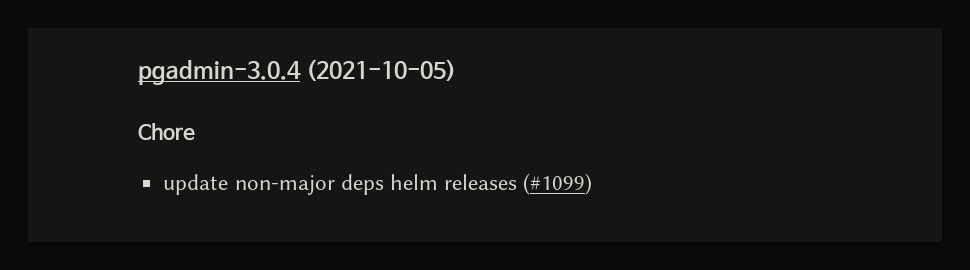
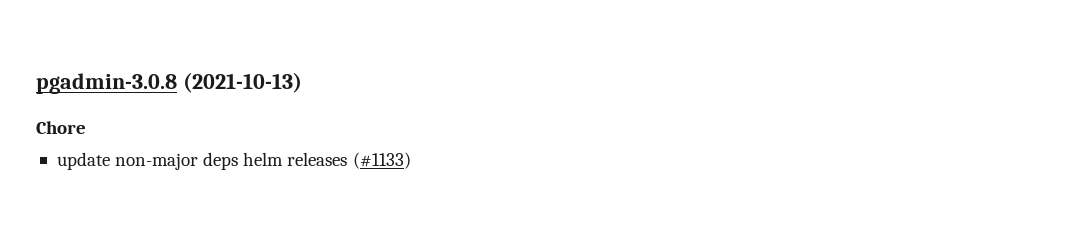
[138,59,457,85] pgadmin-3.0.4 (2021-10-05) -> [36,72,302,94] pgadmin-3.0.8 (2021-10-13)
[523,173,593,195] (#1099) -> [352,152,411,169] (#1133)

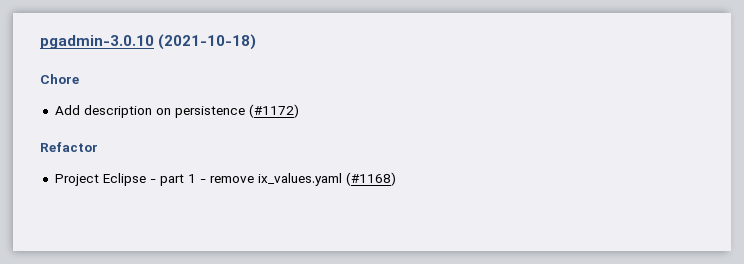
[36,72,302,94] pgadmin-3.0.8 (2021-10-13) -> [40,34,257,50] pgadmin-3.0.10 (2021-10-18)
[56,152,411,170] update non-major deps helm releases (#1133) -> [54,104,299,118] [40,142,98,152] [54,172,396,186] Add description on persistence (#1172) // Refactor // Project Eclipse - part 1 - remove ix_values.yaml (#1168)

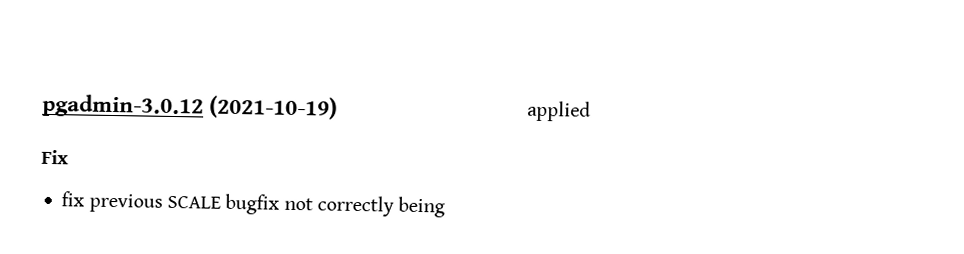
[40,34,257,50] [40,74,79,84] [54,104,299,118] [40,142,98,152] [54,172,396,186] pgadmin-3.0.10 (2021-10-18) // Chore // Add description on persistence (#1172) // Refactor // Project Eclipse - part 1 - remove ix_values.yaml (#1168) -> [42,93,339,120] [41,149,69,165] [61,191,446,218] [527,100,592,122] pgadmin-3.0.12 (2021-10-19) // Fix // fix previous SCALE bugfix not correctly being applied

